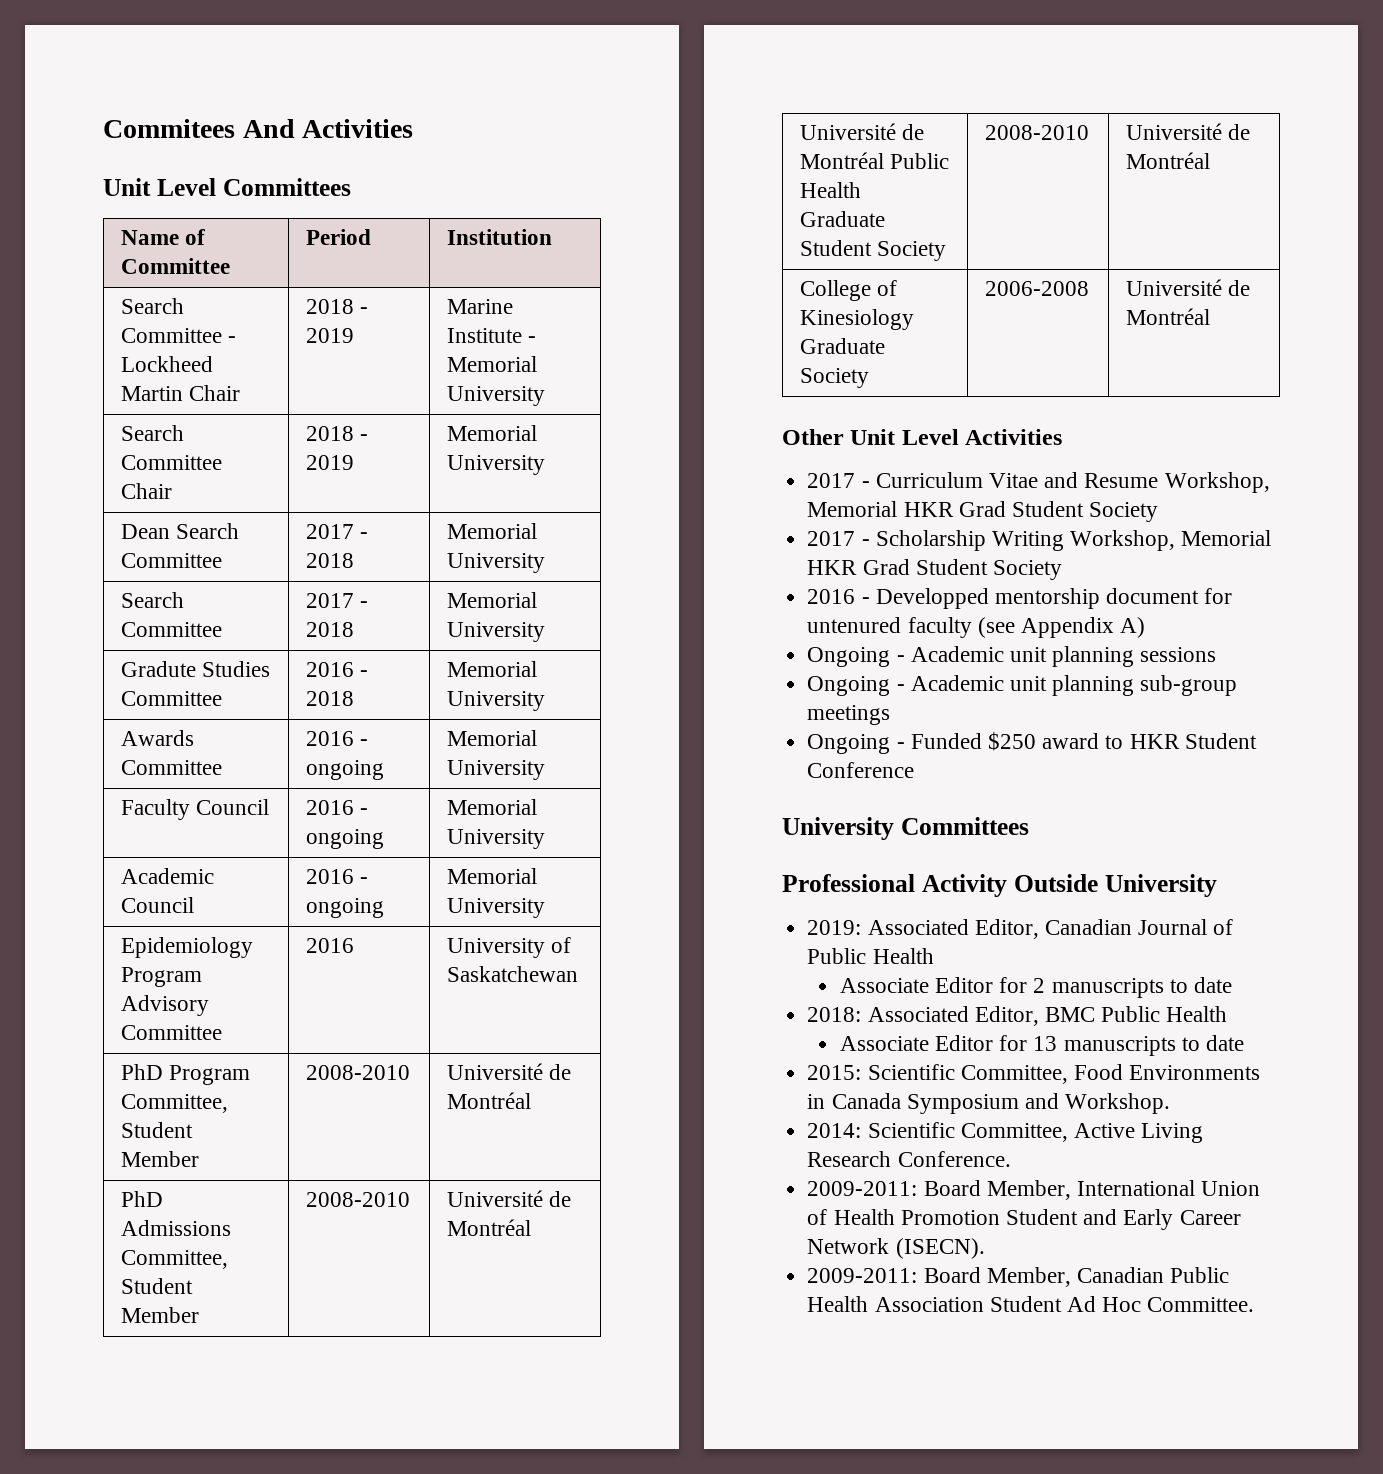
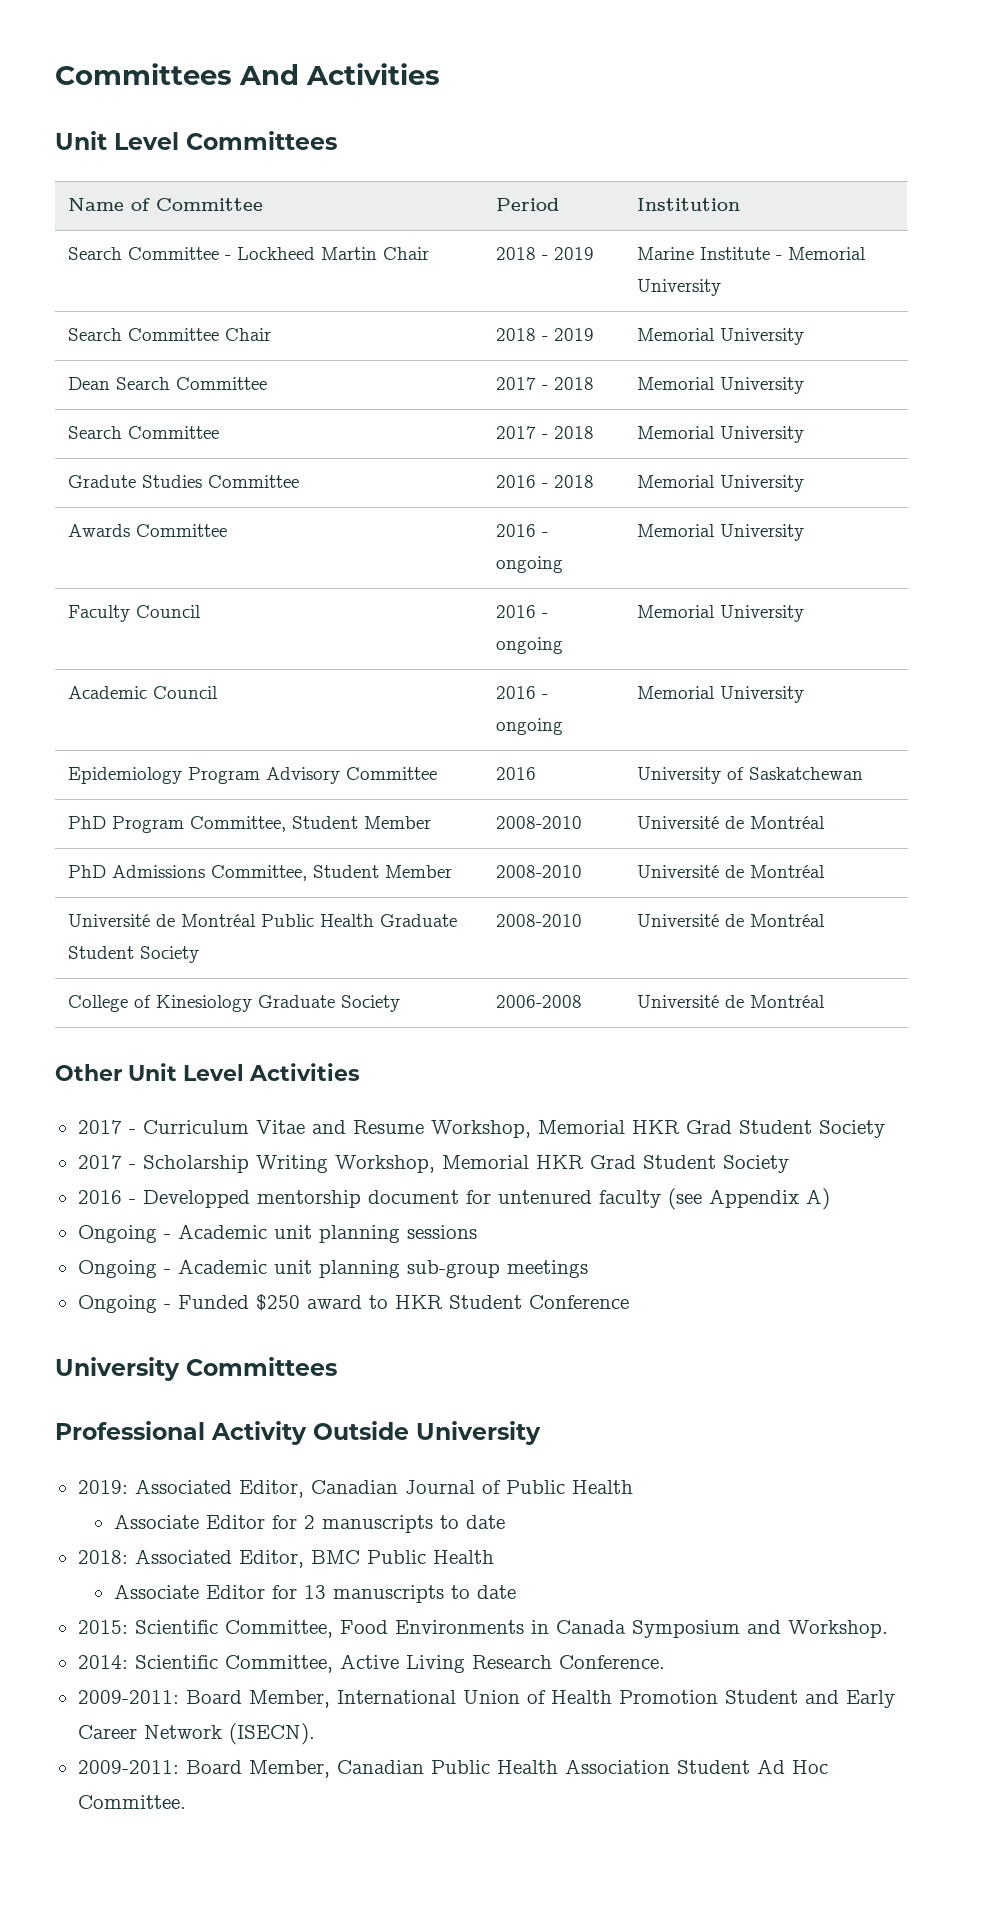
[103,119,235,138] Commitees -> [55,63,232,85] Committees

